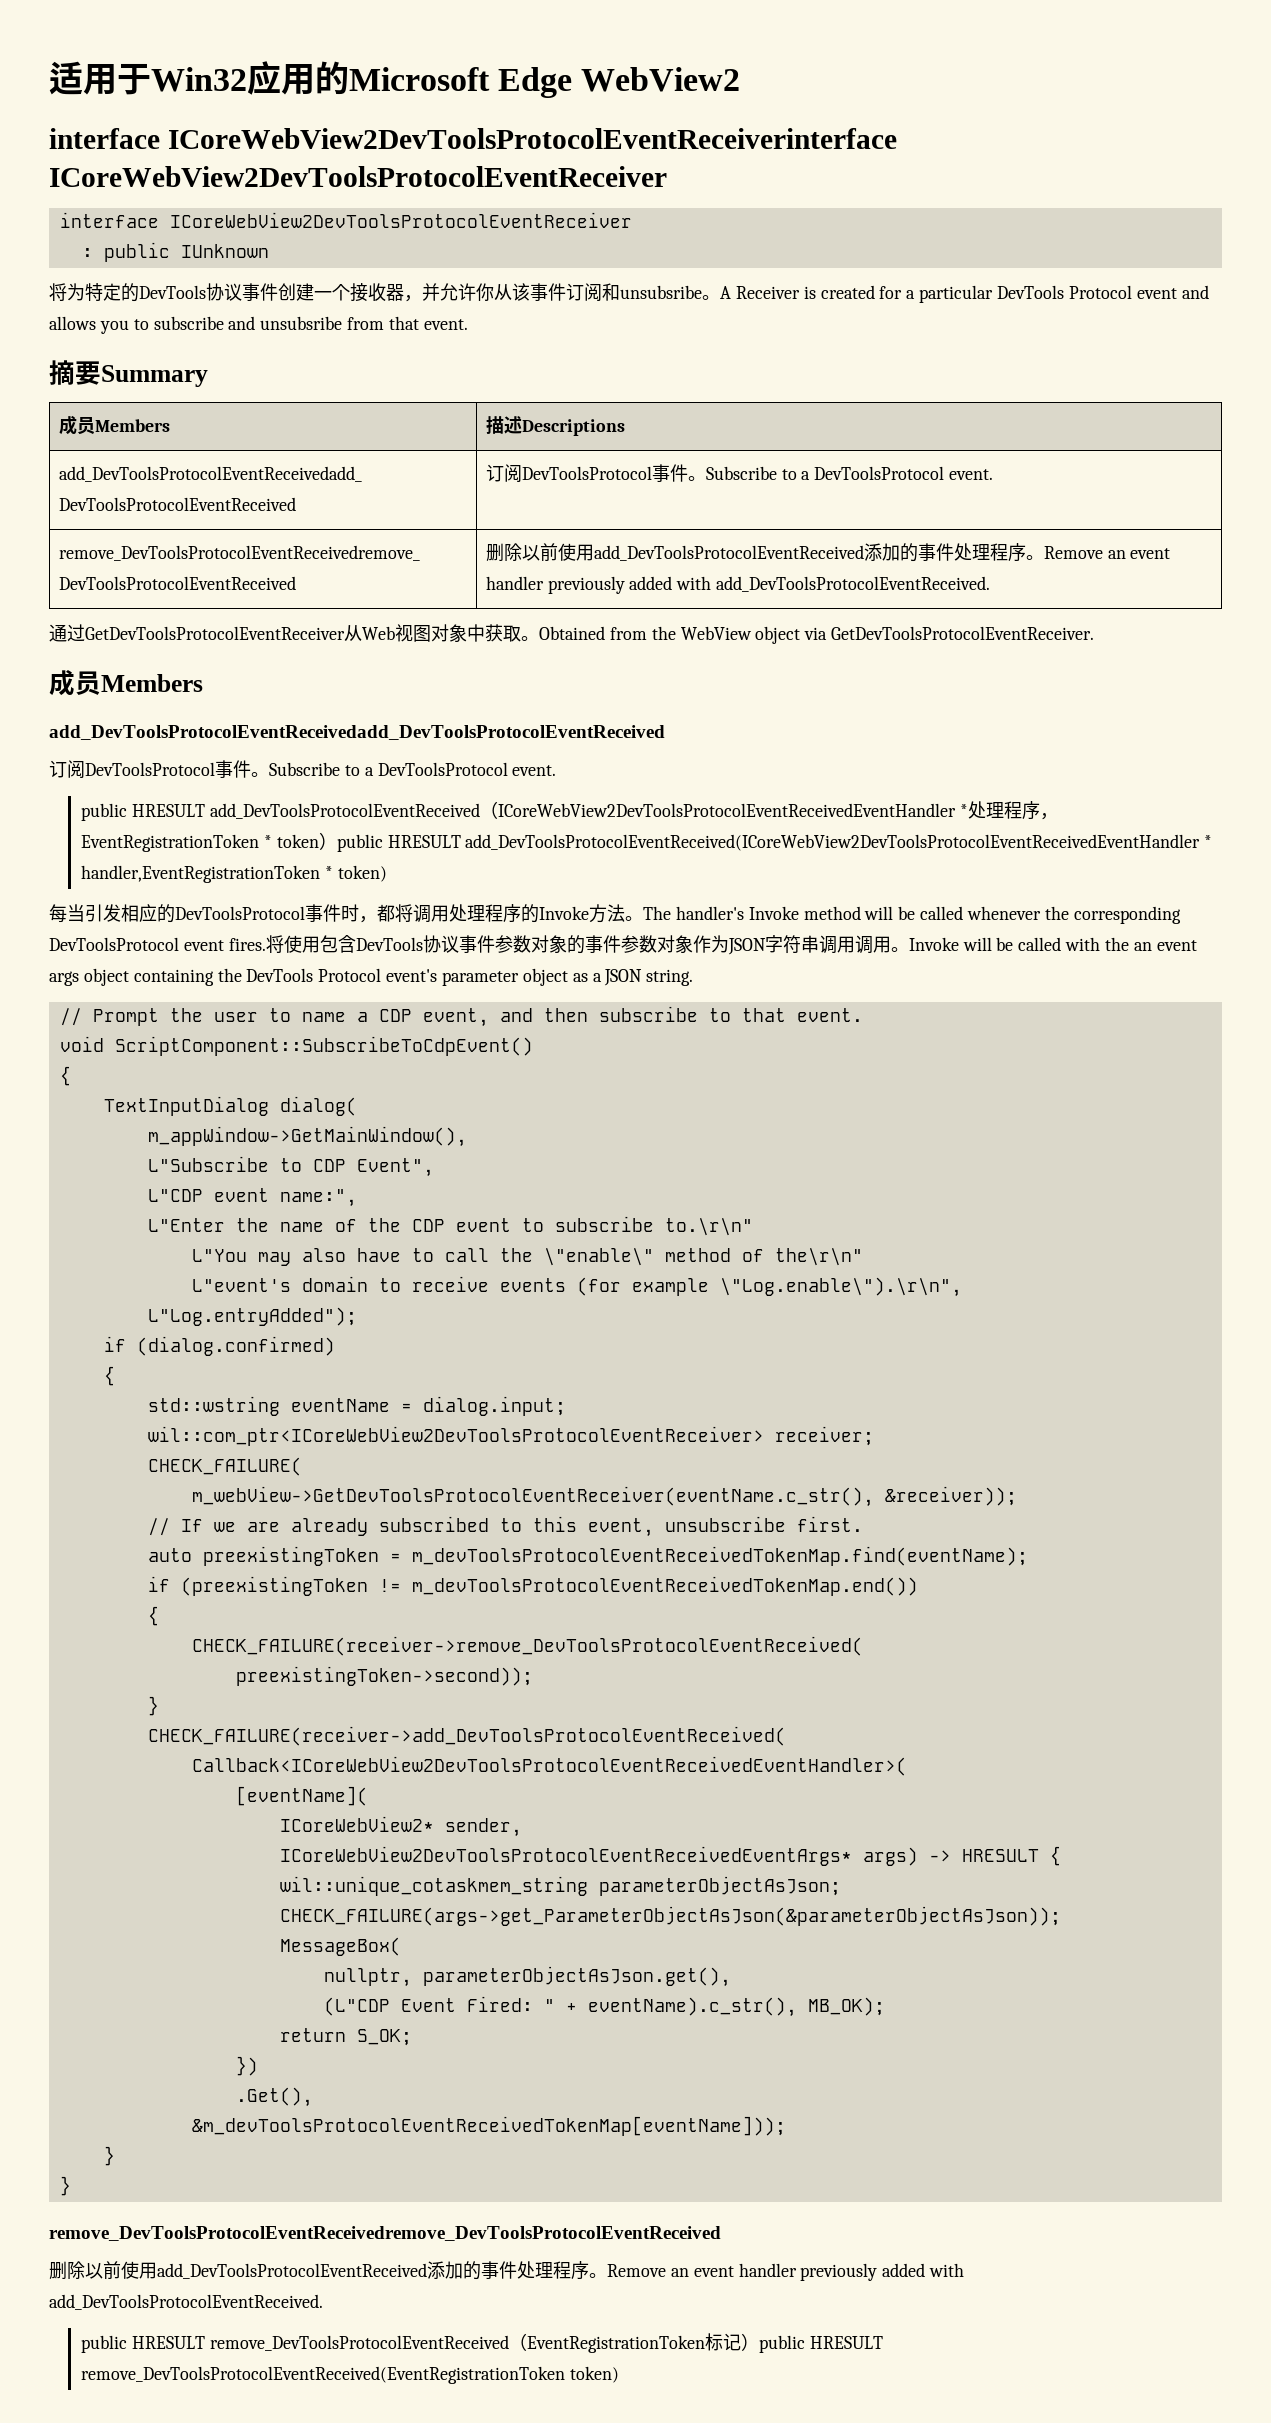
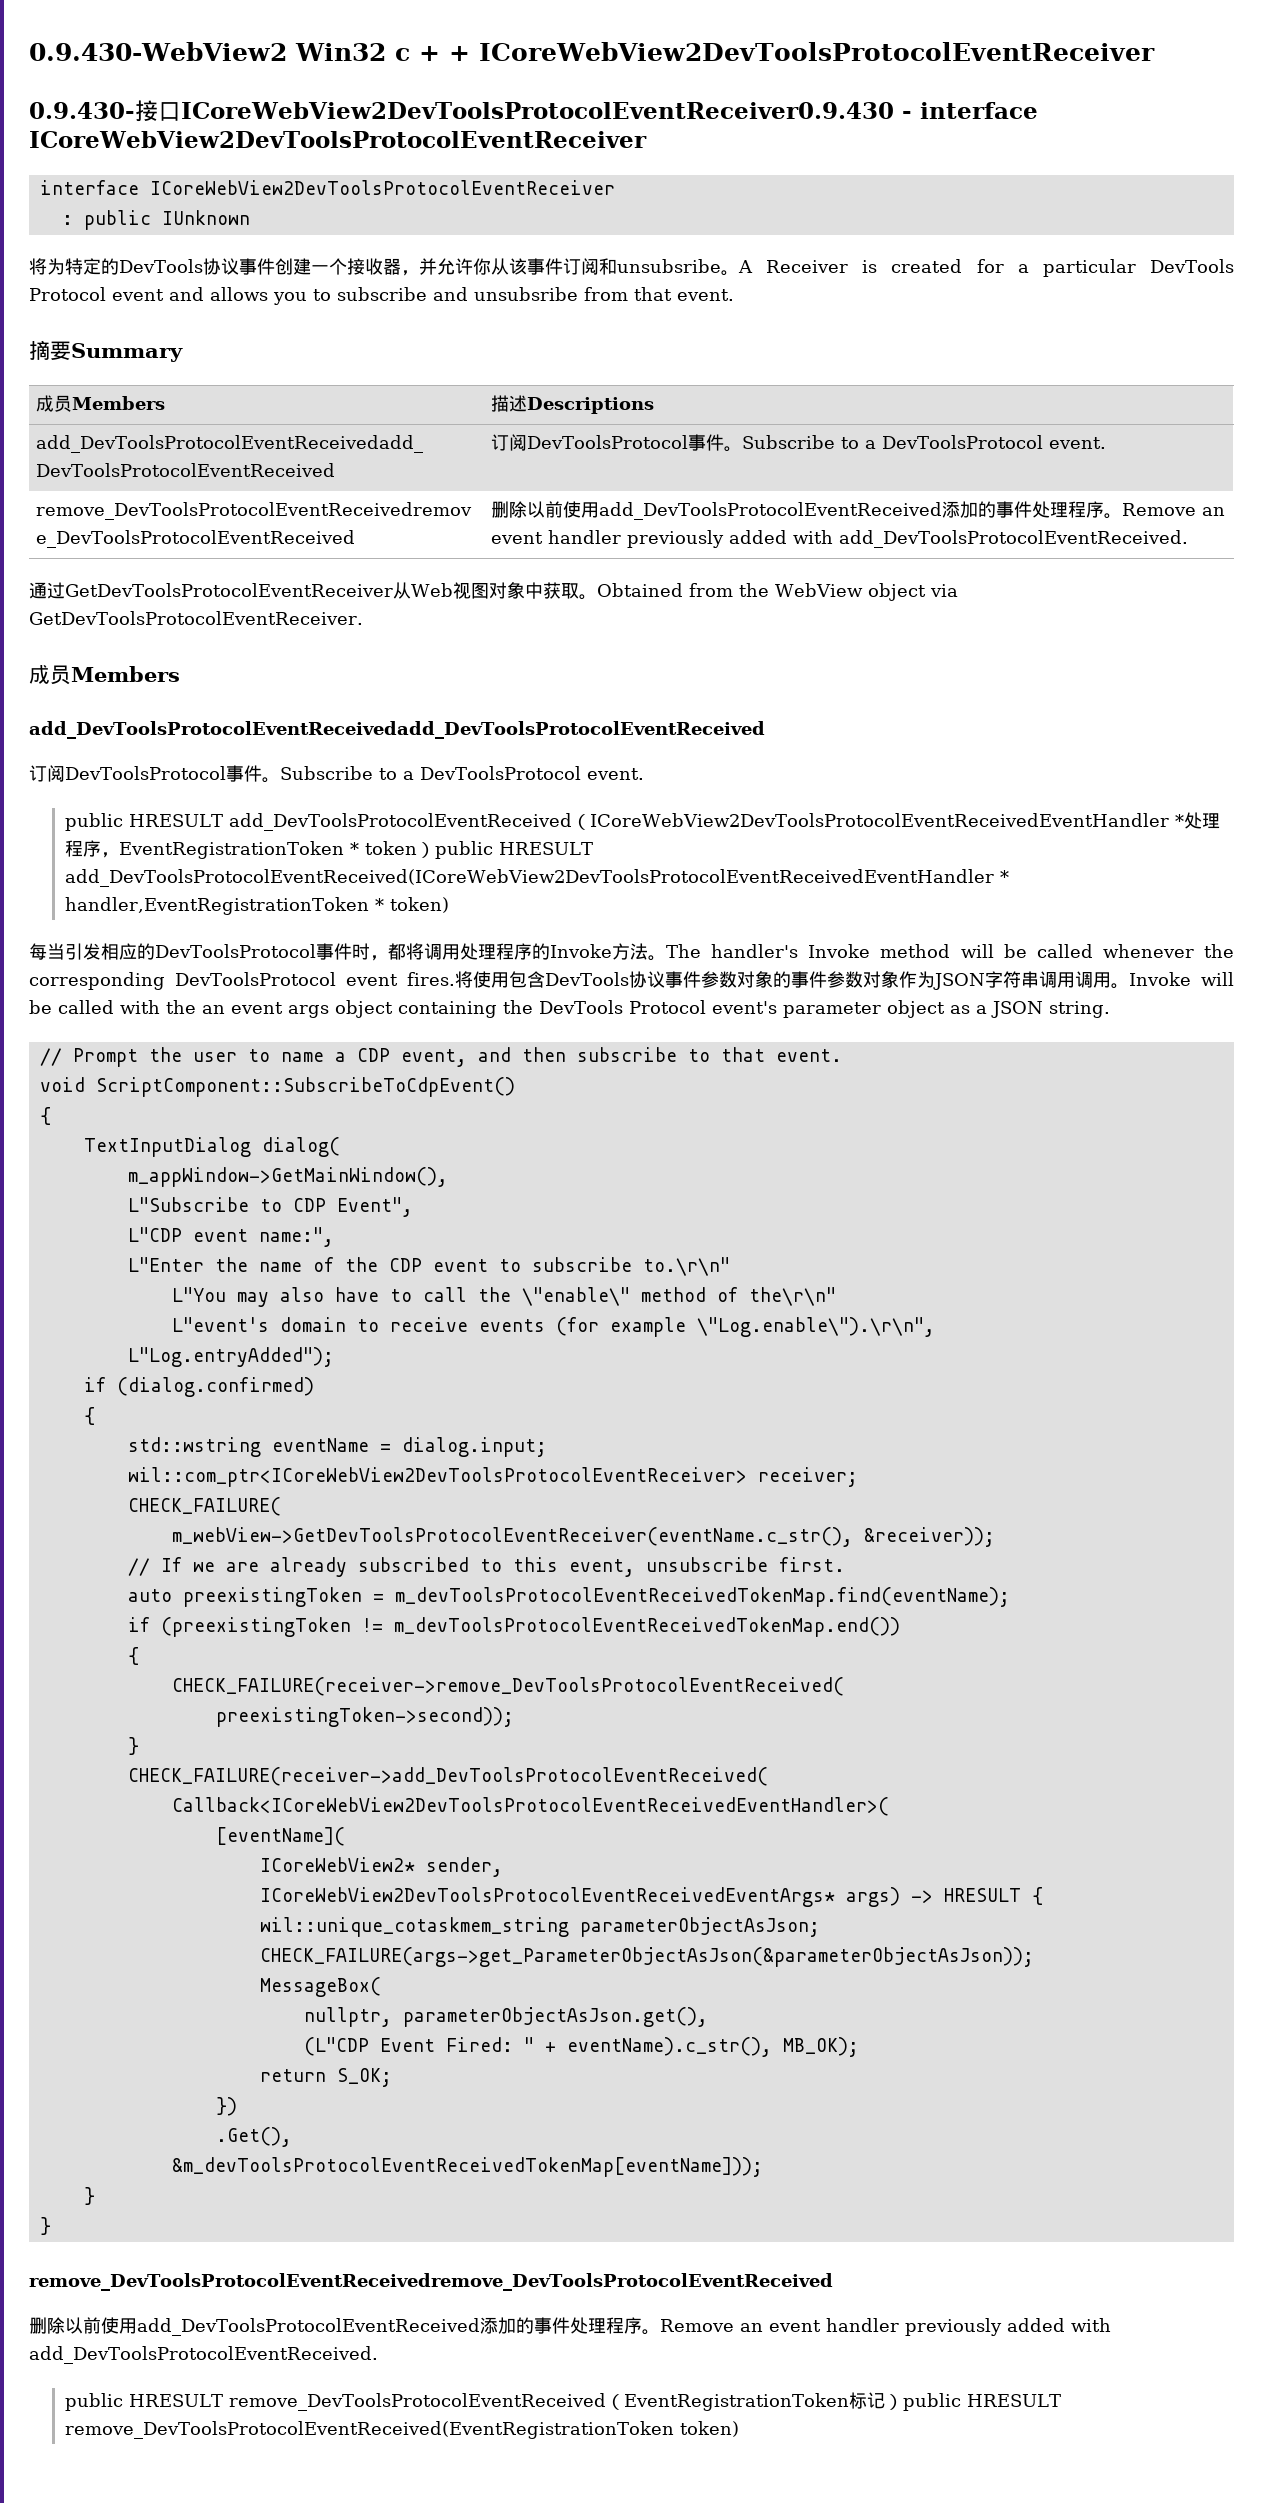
[49,61,741,98] [49,128,897,149] 适用于Win32应用的Microsoft Edge WebView2 // interface ICoreWebView2DevToolsProtocolEventReceiverinterface -> [29,42,1155,61] [29,100,1038,122] 0.9.430-WebView2 Win32 c + + ICoreWebView2DevToolsProtocolEventReceiver // 0.9.430-接口ICoreWebView2DevToolsProtocolEventReceiver0.9.430 - interface

